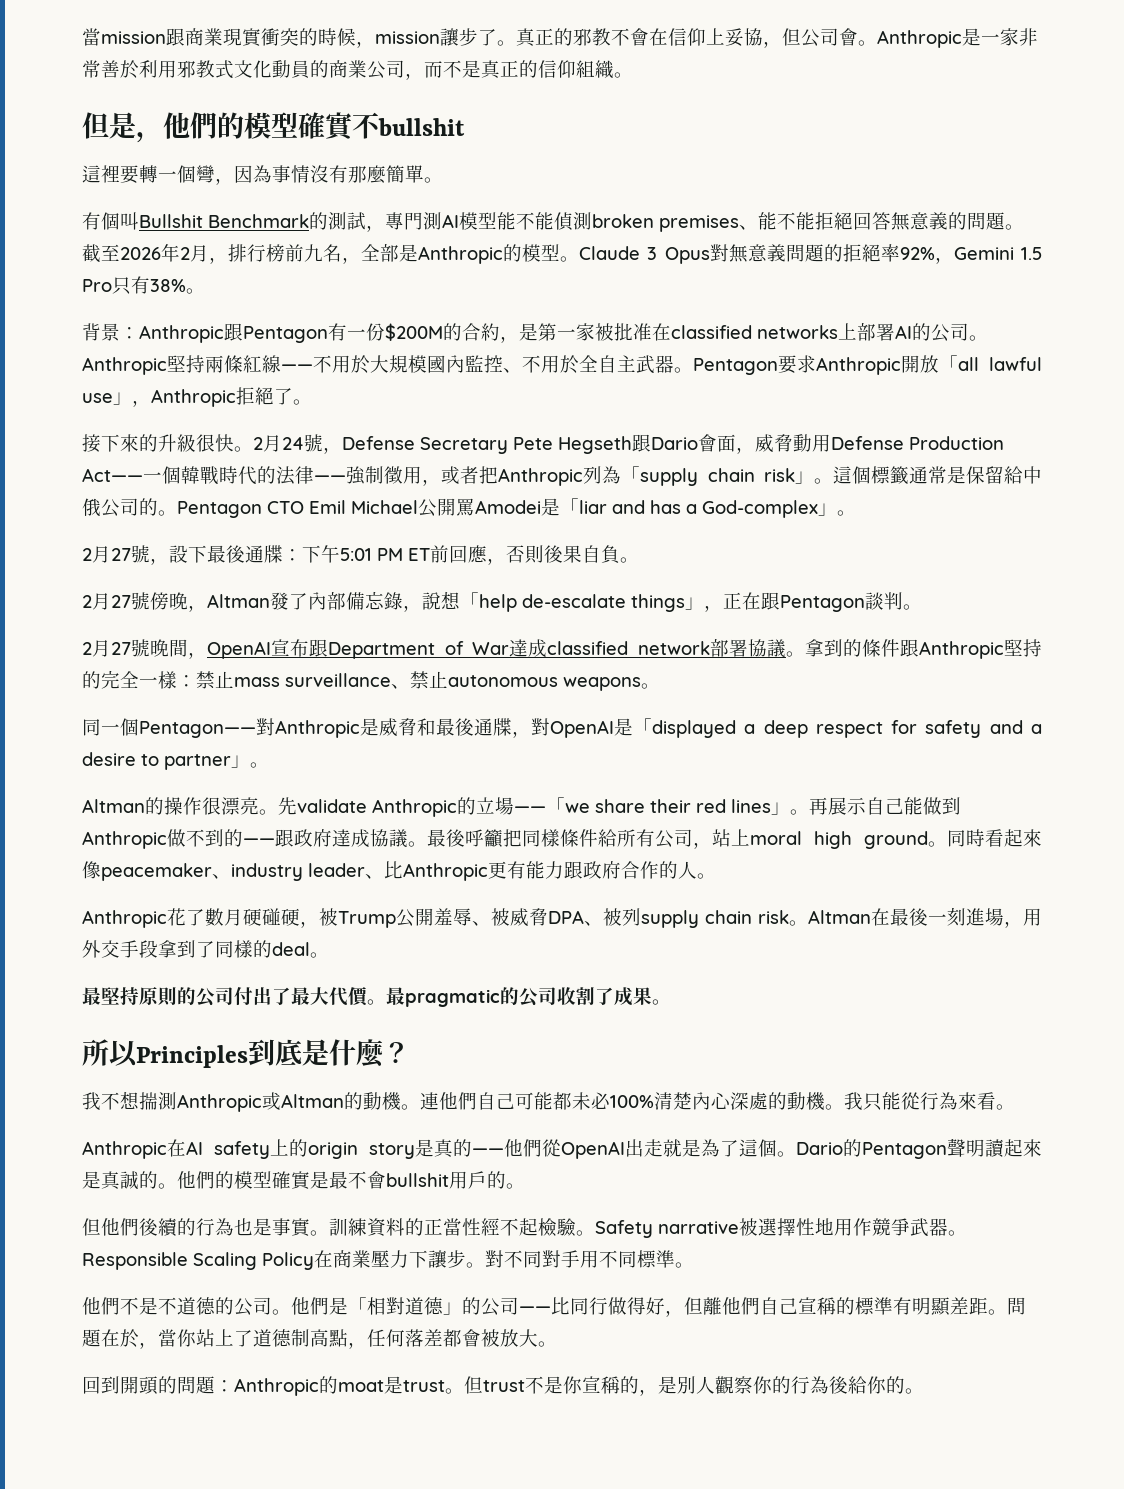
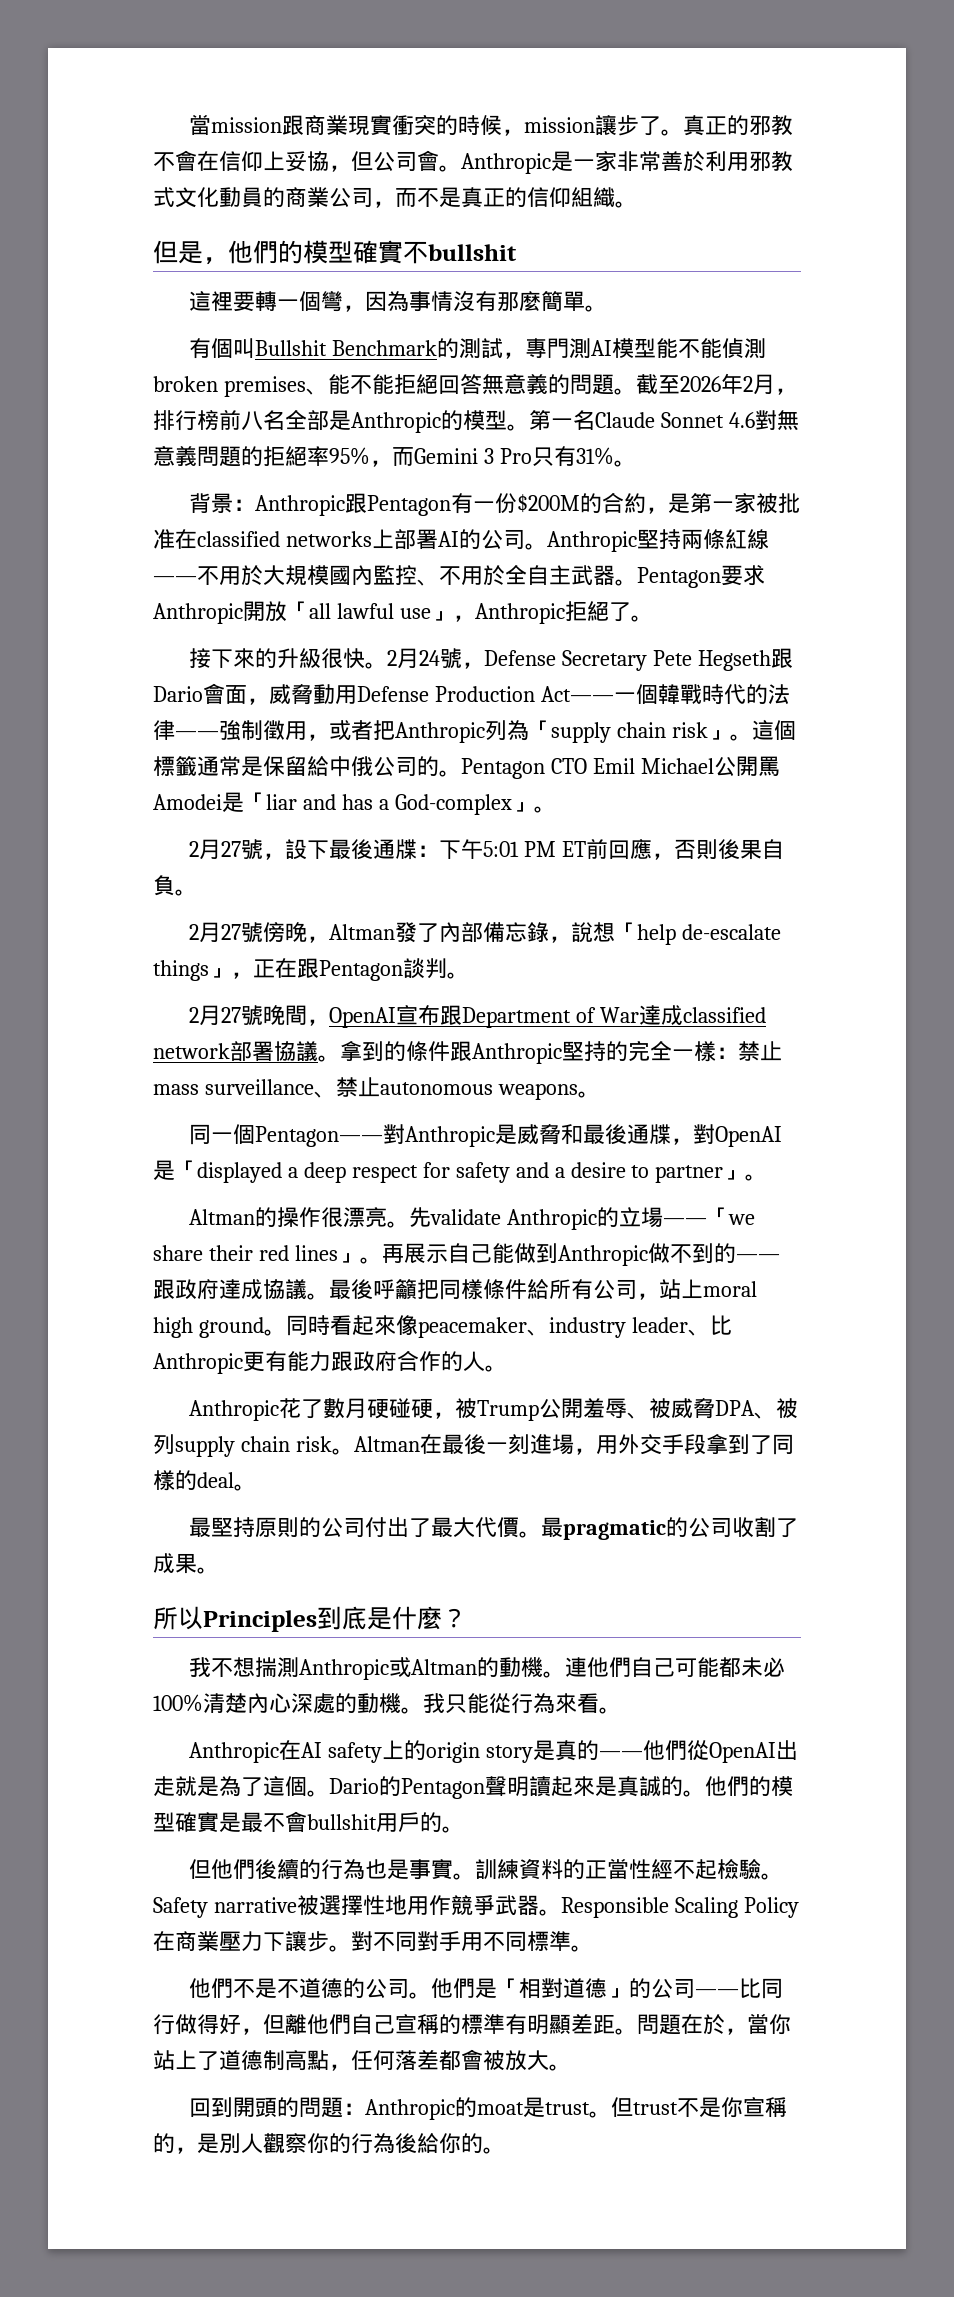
[304,244,361,264] 九名， -> [241,410,285,431] 八名
[579,246,710,264] Claude 3 Opus -> [529,410,755,430] 第一名Claude Sonnet 4.6
[899,247,1042,264] 92%，Gemini 1.5 -> [329,447,494,467] 95%，而Gemini 3
[150,279,186,292] 38% -> [575,447,614,465] 31%

